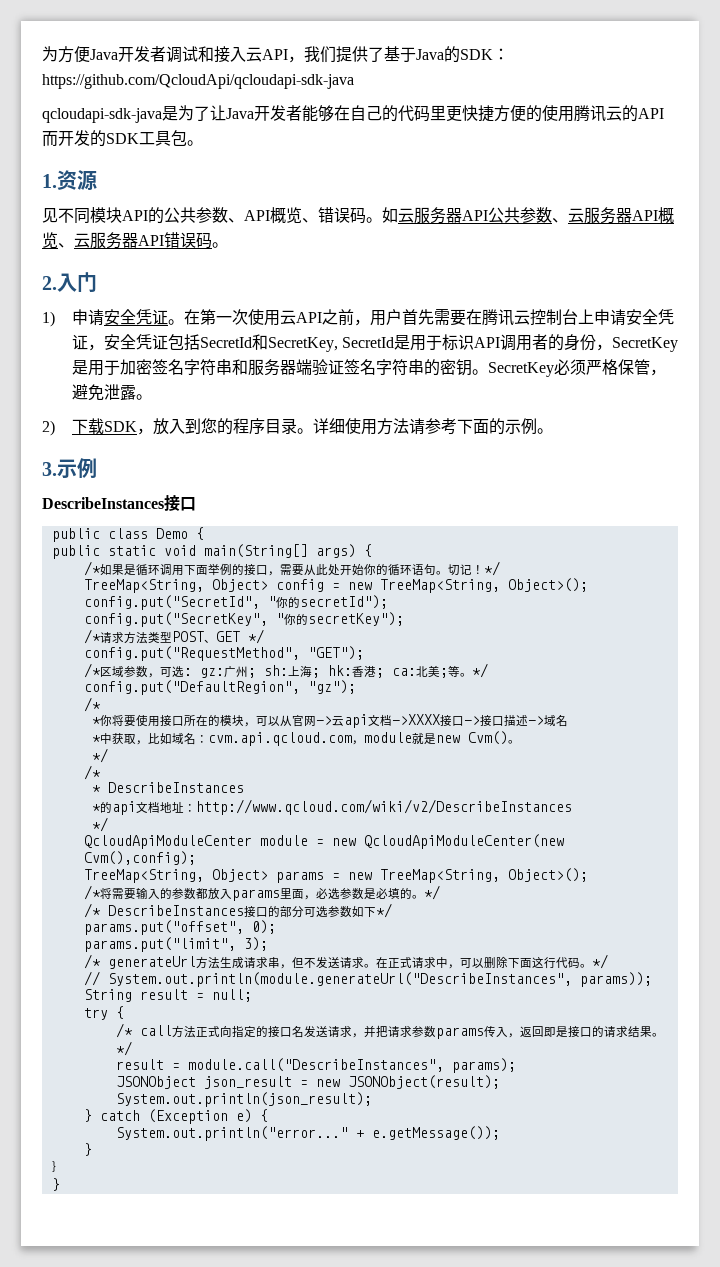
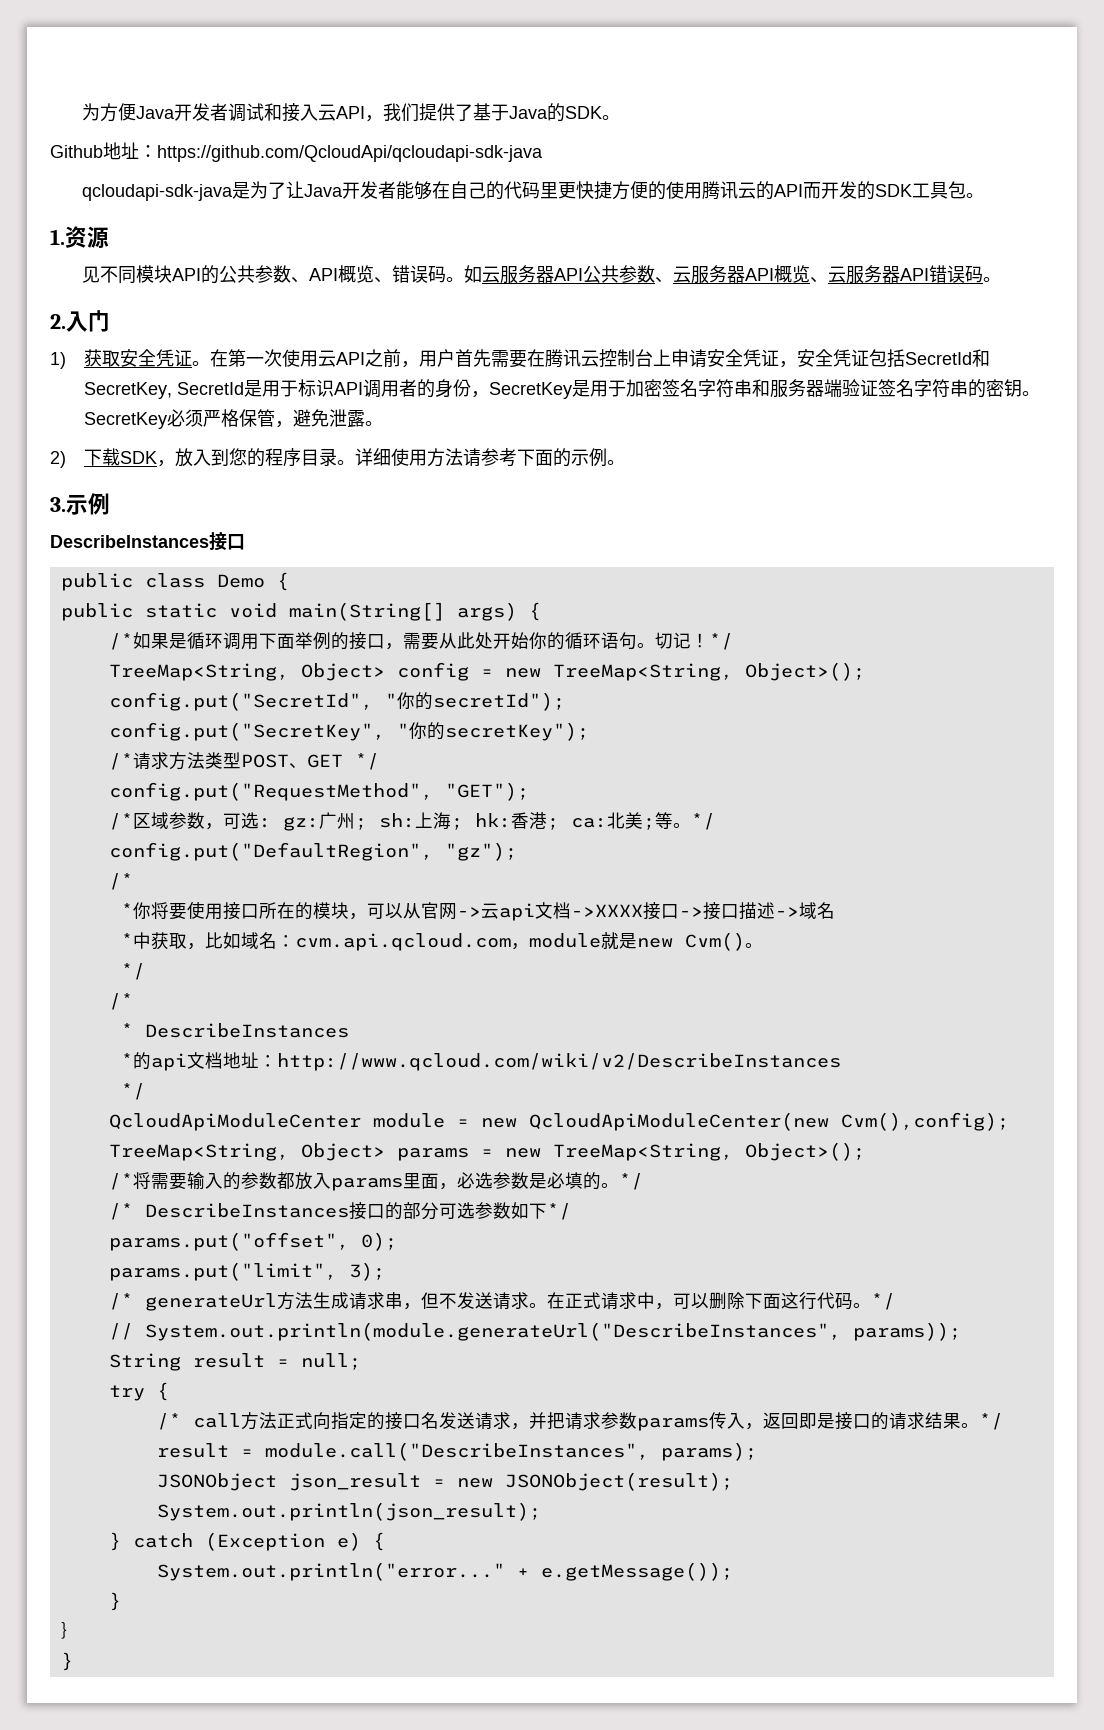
(493, 54) none -> [601,115,620,120] [50,142,139,160] 。 // Github地址
[71,309,104,326] 申请 -> [83,349,120,367] 获取

